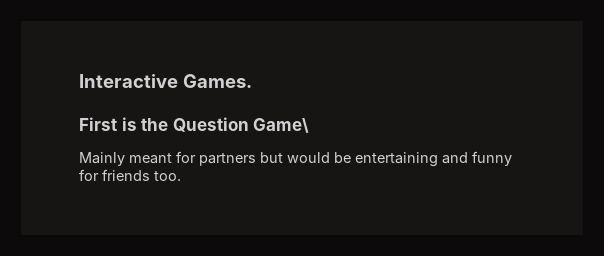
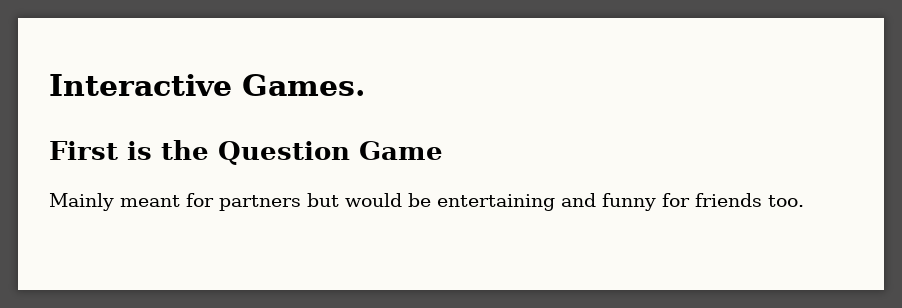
[253,118,310,133] Game\ -> [359,141,443,160] Game

